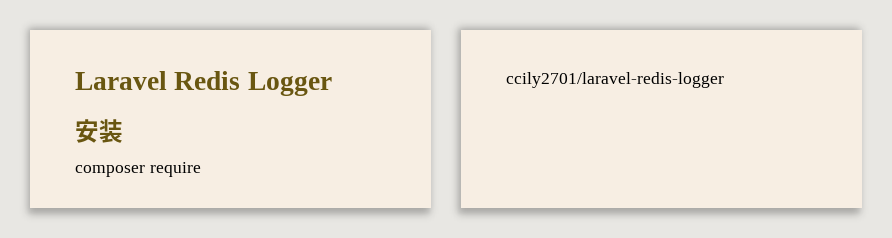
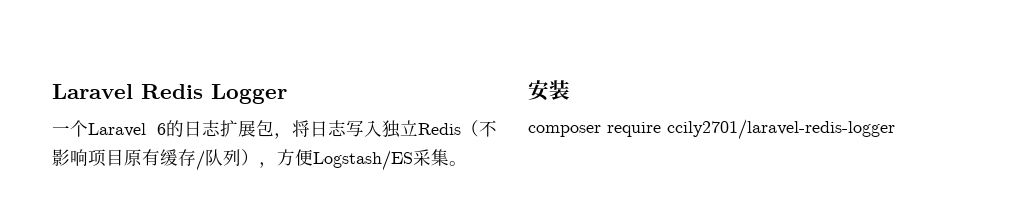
(332, 84) none -> [52,120,497,139] [52,149,467,171] // 一个Laravel 6的日志扩展包，将日志写入独立Redis（不影响项目原有缓存/队列），方便Logstash/ES采集。

